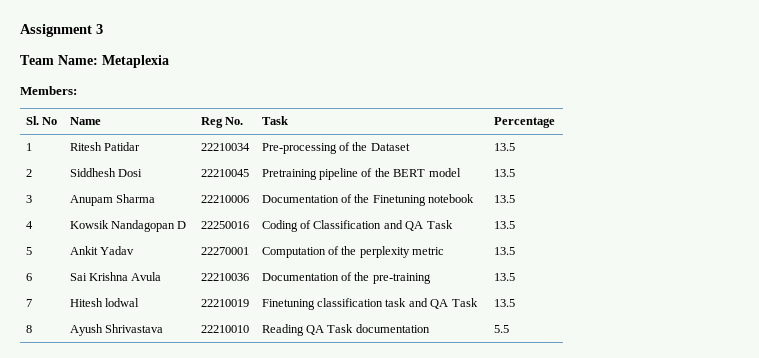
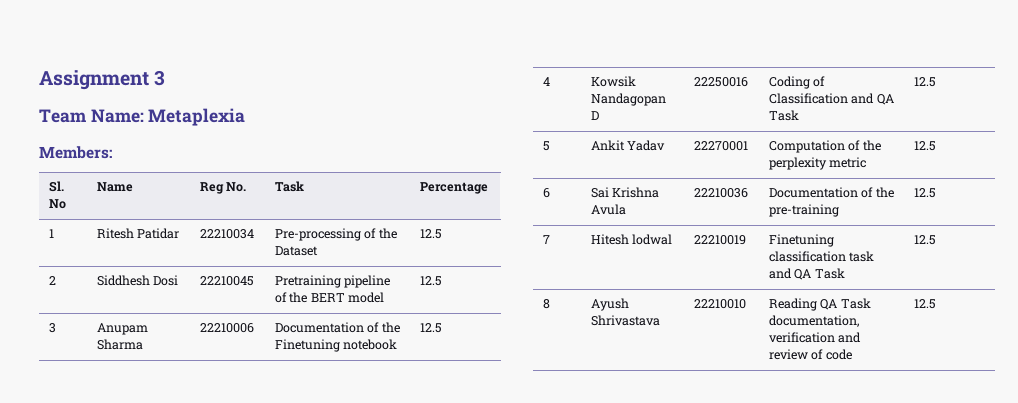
[493,143,515,151] 13.5 -> [420,229,443,239] 12.5
[493,169,515,177] 13.5 -> [420,276,443,286] 12.5
[493,195,515,203] 13.5 -> [420,323,443,333] 12.5
[493,221,515,229] 13.5 -> [914,77,937,87] 12.5
[493,247,515,255] 13.5 -> [914,141,937,151] 12.5
[493,273,515,281] 13.5 -> [914,188,937,198] 12.5
[493,299,515,307] 13.5 -> [914,235,937,245] 12.5
[355,324,430,333] [493,325,509,333] documentation | 5.5 -> [769,315,860,327] [769,332,862,343] [769,349,852,360] [914,299,937,309] documentation, verification and review of code | 12.5

